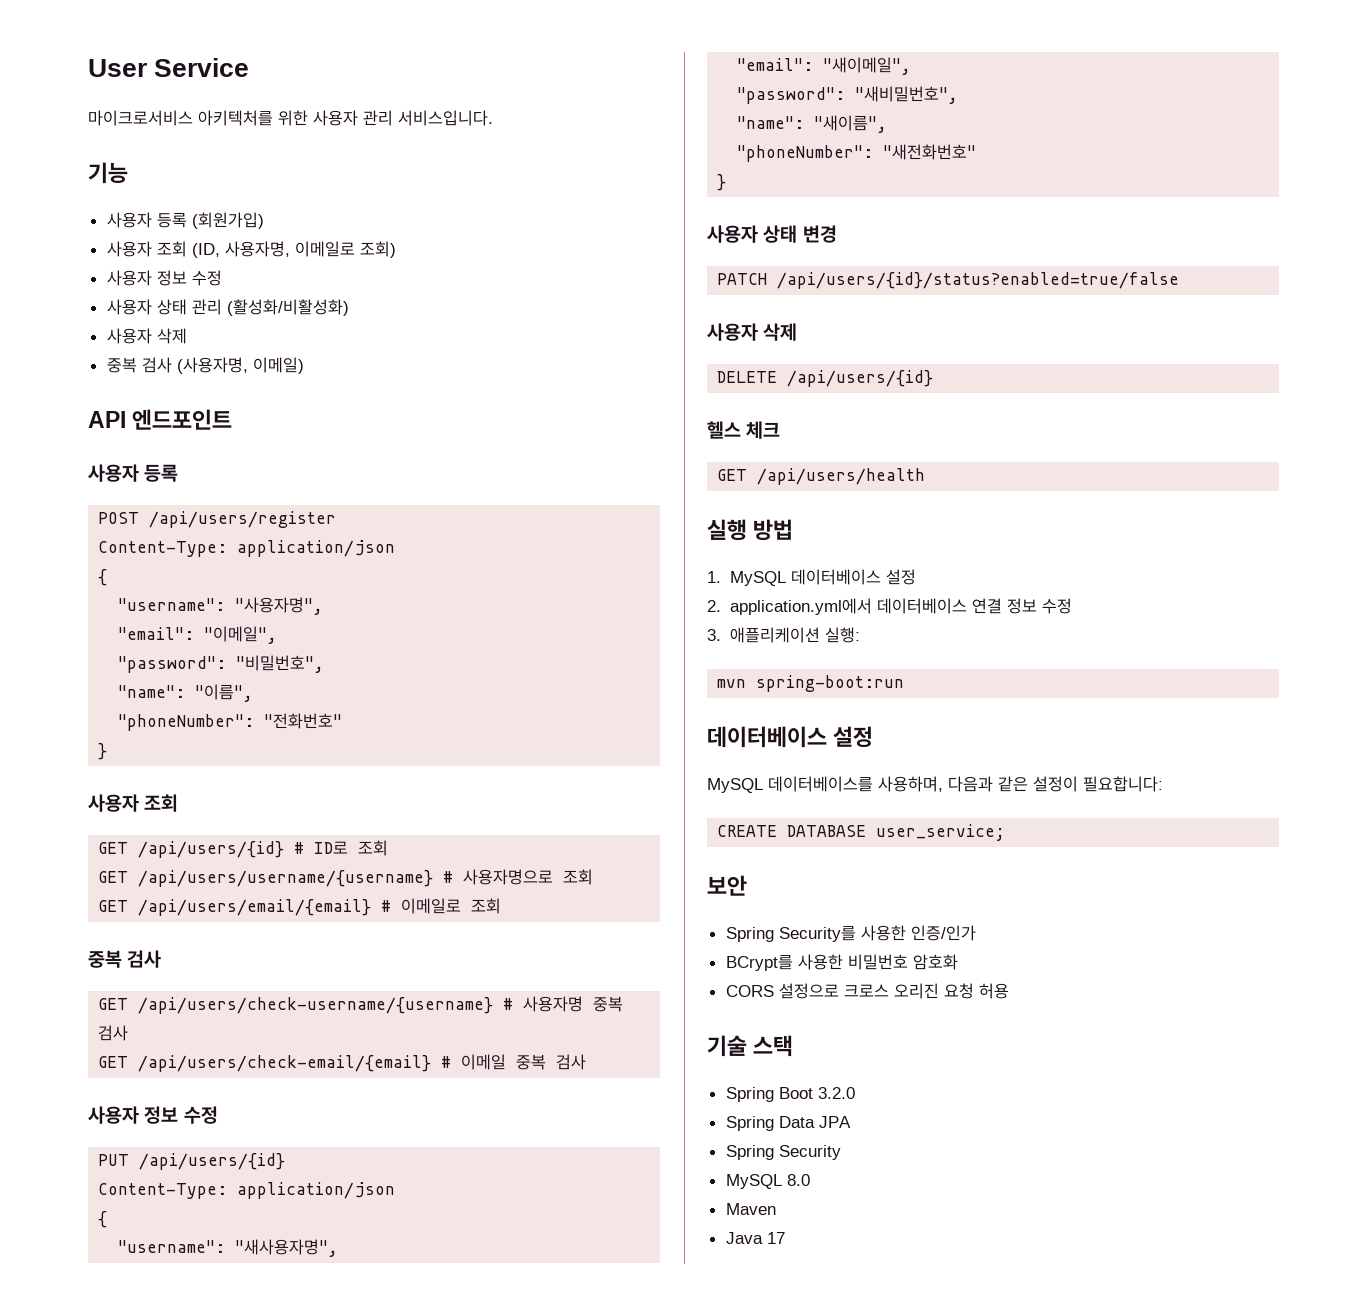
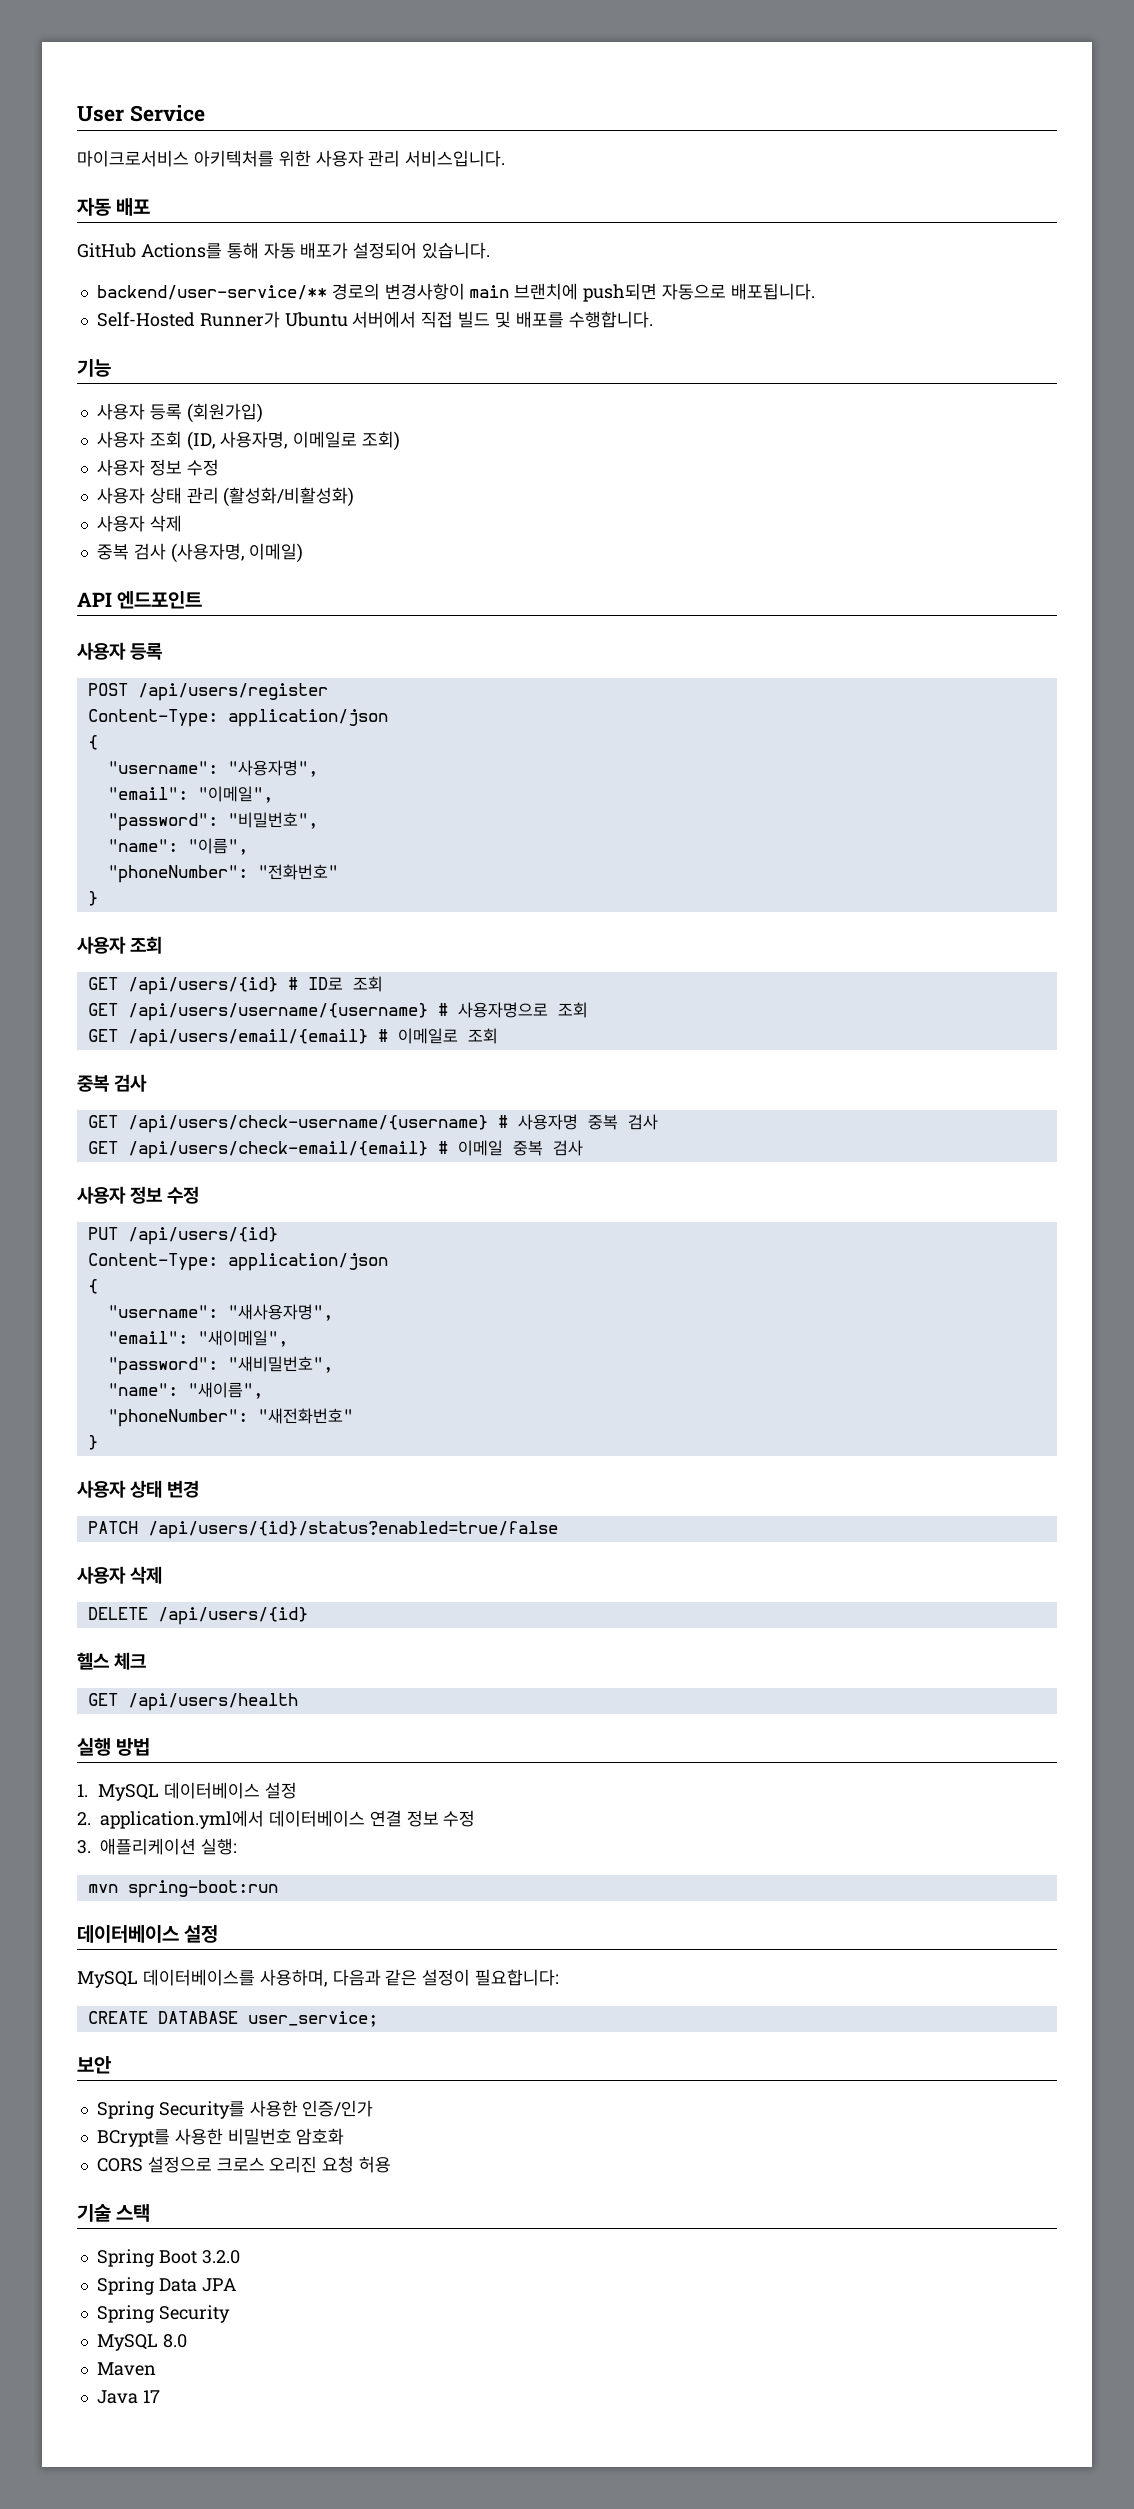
(493, 118) none -> [77,198,151,216] [77,242,491,259] [96,283,815,302] [96,311,653,328] // 자동 배포 // GitHub Actions를 통해 자동 배포가 설정되어 있습니다. // backend/user-service/** 경로의 변경사항이 main 브랜치에 push되면 자동으로 배포됩니다. // Self-Hosted Runner가 Ubuntu 서버에서 직접 빌드 및 배포를 수행합니다.

